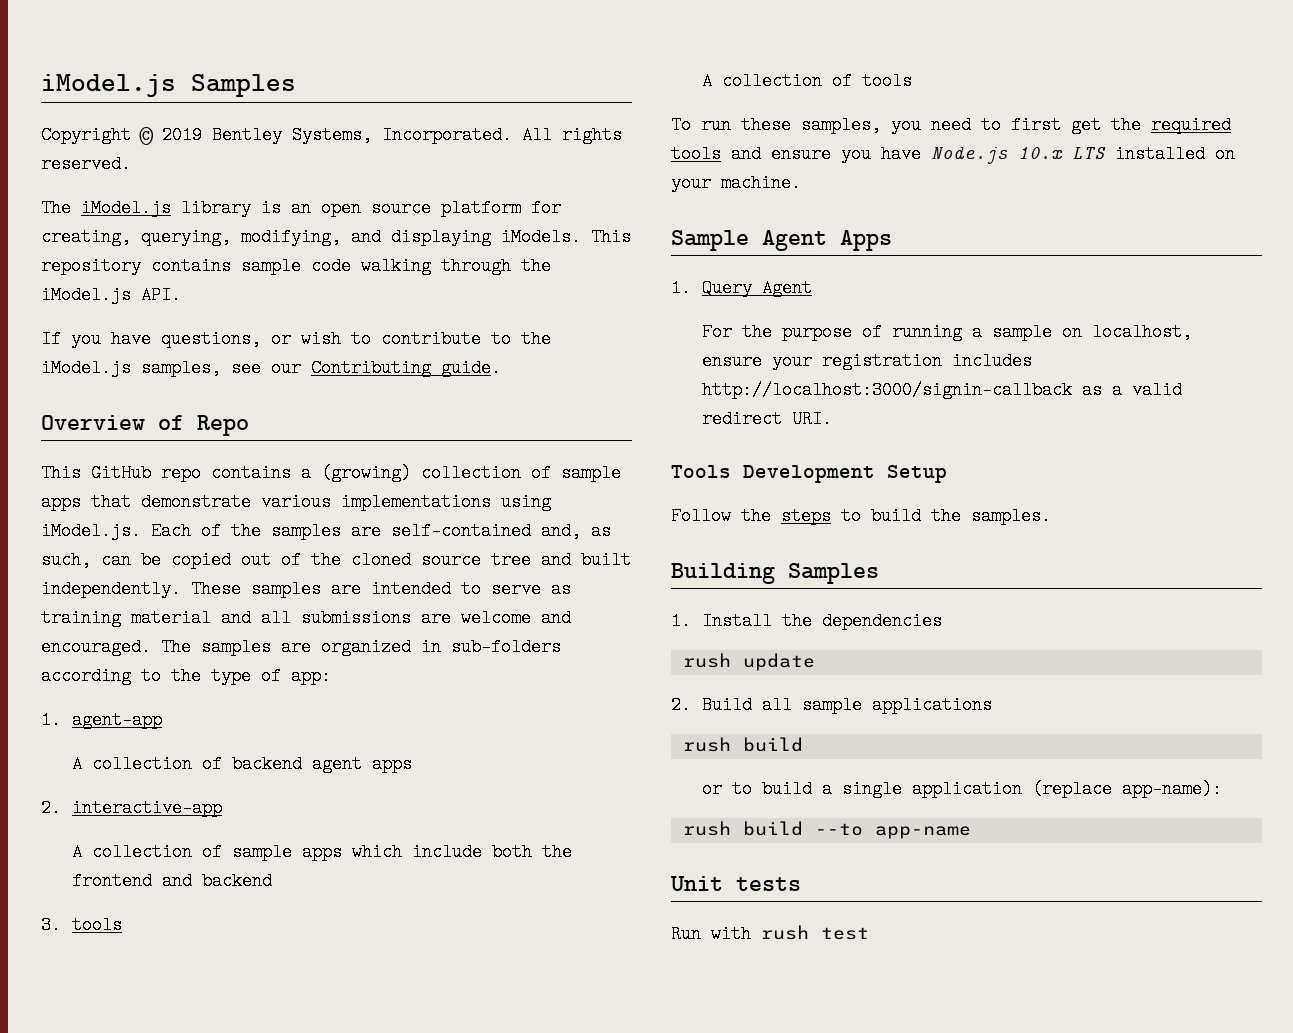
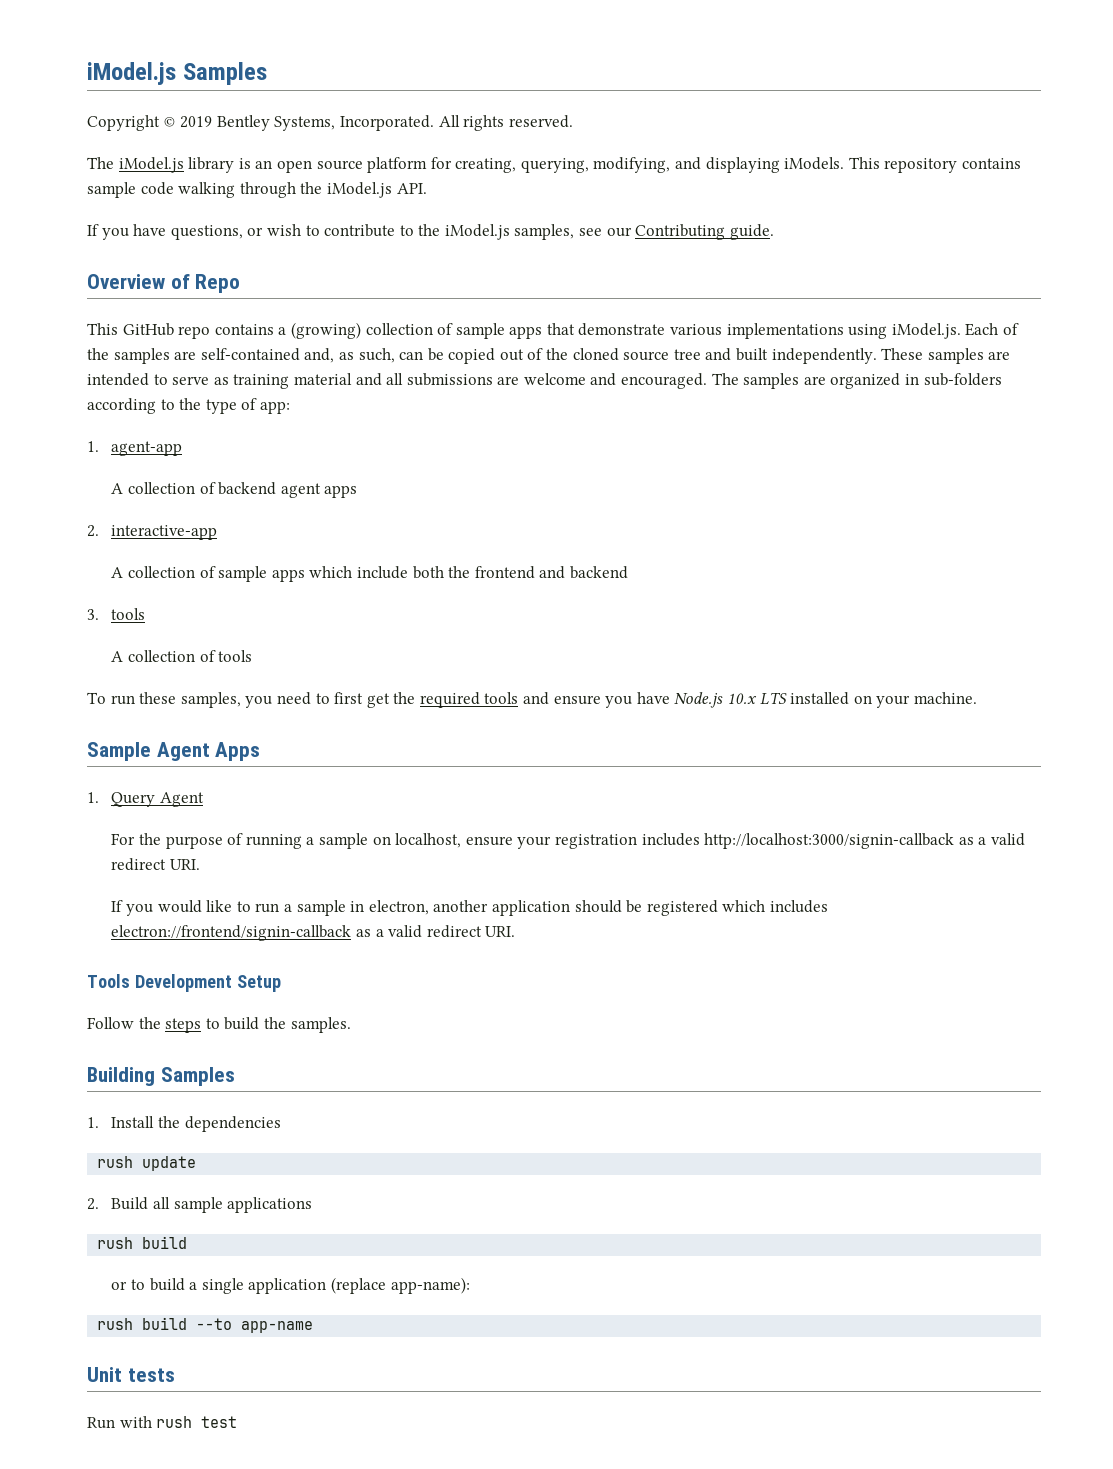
(833, 419) none -> [111,900,828,916] [111,925,516,941] // If you would like to run a sample in electron, another application should be registered which includes electron://frontend/signin-callback as a valid redirect URI.

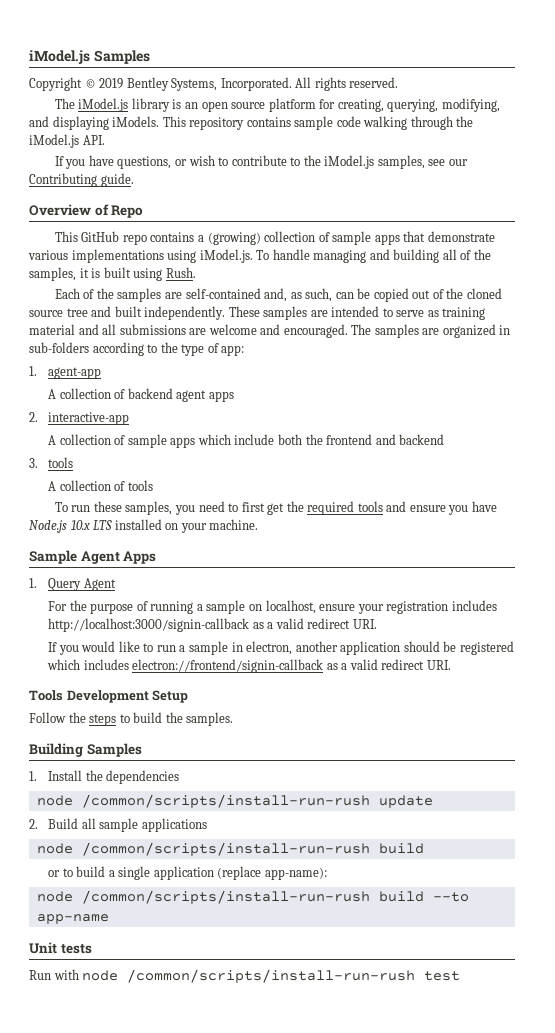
(961, 331) none -> [256,249,491,263] [29,267,196,281] To handle managing and building all of the samples, it is built using Rush. //
[97,1156,134,1168] rush -> [36,794,370,808] node /common/scripts/install-run-rush
[97,1237,134,1249] rush -> [36,842,370,856] node /common/scripts/install-run-rush
[97,1318,134,1330] rush -> [36,890,370,904] node /common/scripts/install-run-rush
[156,1416,193,1428] rush -> [82,969,416,983] node /common/scripts/install-run-rush

